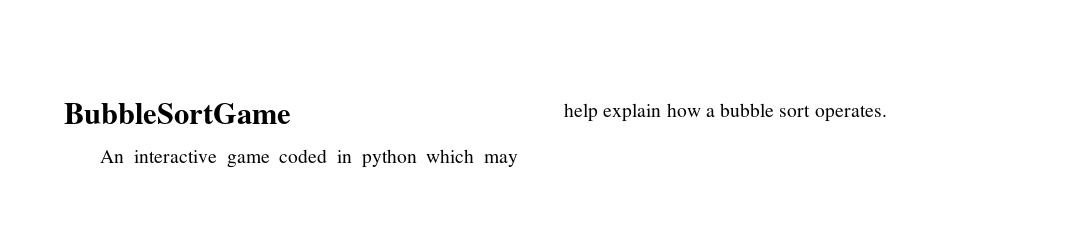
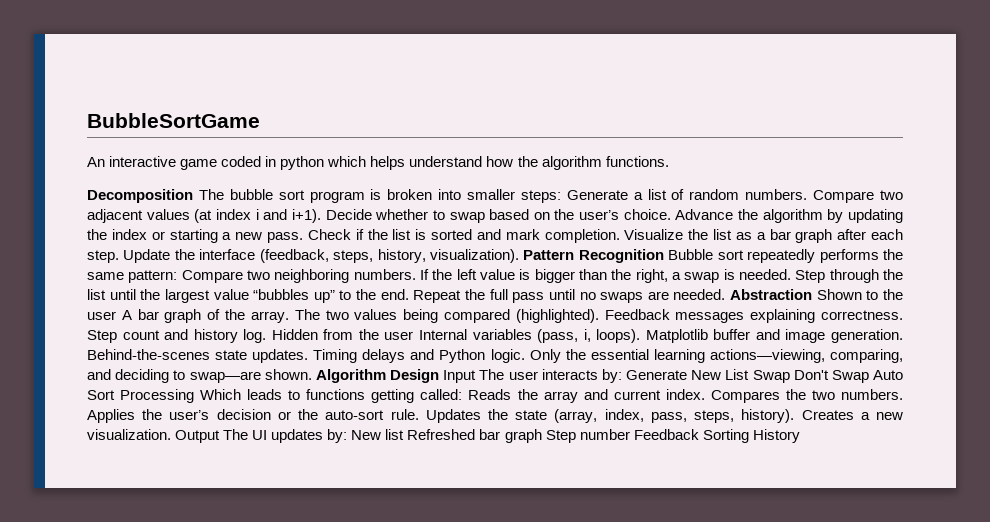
[484,154,518,167] [564,103,887,122] may help explain how a bubble sort operates. -> [370,156,669,170] [87,189,903,203] [87,209,903,223] [87,229,904,243] [87,249,904,263] [87,269,904,283] [87,289,903,303] [87,309,903,323] [87,329,903,343] [87,349,904,363] [87,369,903,383] [87,389,903,403] [87,409,903,423] [87,429,800,443] helps understand how the algorithm functions. // Decomposition The bubble sort program is broken into smaller steps: Generate a list of random numbers. Compare two adjacent values (at index i and i+1). Decide whether to swap based on the user’s choice. Advance the algorithm by updating the index or starting a new pass. Check if the list is sorted and mark completion. Visualize the list as a bar graph after each step. Update the interface (feedback, steps, history, visualization). Pattern Recognition Bubble sort repeatedly performs the same pattern: Compare two neighboring numbers. If the left value is bigger than the right, a swap is needed. Step through the list until the largest value “bubbles up” to the end. Repeat the full pass until no swaps are needed. Abstraction Shown to the user A bar graph of the array. The two values being compared (highlighted). Feedback messages explaining correctness. Step count and history log. Hidden from the user Internal variables (pass, i, loops). Matplotlib buffer and image generation. Behind-the-scenes state updates. Timing delays and Python logic. Only the essential learning actions—viewing, comparing, and deciding to swap—are shown. Algorithm Design Input The user interacts by: Generate New List Swap Don't Swap Auto Sort Processing Which leads to functions getting called: Reads the array and current index. Compares the two numbers. Applies the user’s decision or the auto-sort rule. Updates the state (array, index, pass, steps, history). Creates a new visualization. Output The UI updates by: New list Refreshed bar graph Step number Feedback Sorting History

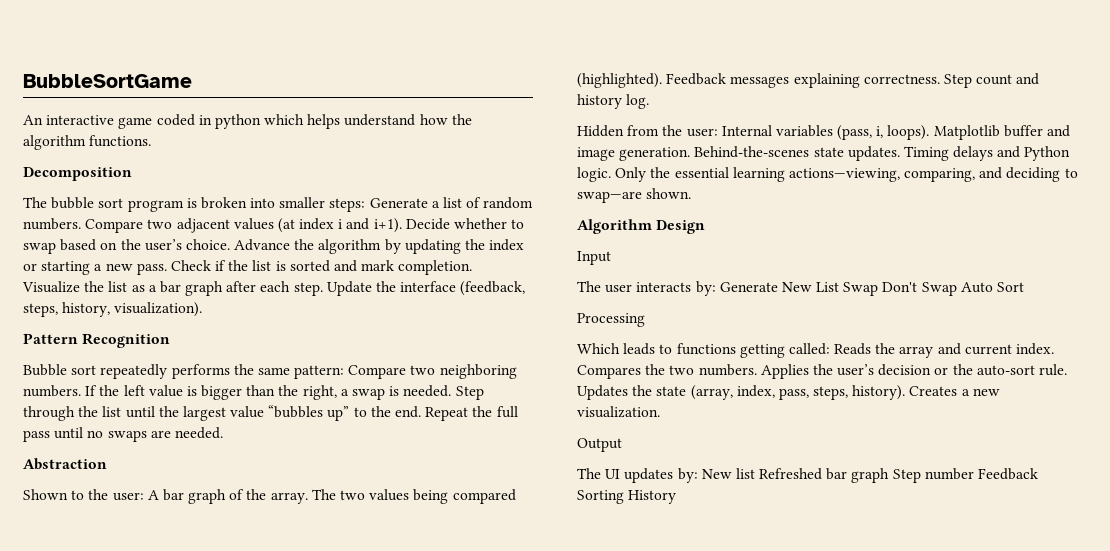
(193, 196) none -> (132, 174) //
(519, 256) none -> (203, 309) //
(664, 256) none -> (171, 340) //
(726, 294) none -> (223, 433) //
(813, 294) none -> (107, 464) //
[87,311,116,320] user -> [112,492,144,501] user:
(267, 336) none -> (650, 101) //
[384,331,414,340] user -> [686,128,718,137] user:
(312, 374) none -> (692, 193) //
(439, 376) none -> (706, 227) //
(477, 376) none -> (611, 258) //
(115, 395) none -> (1025, 287) //
(195, 396) none -> (645, 320) //
(171, 434) none -> (660, 412) //
(221, 436) none -> (622, 445) //

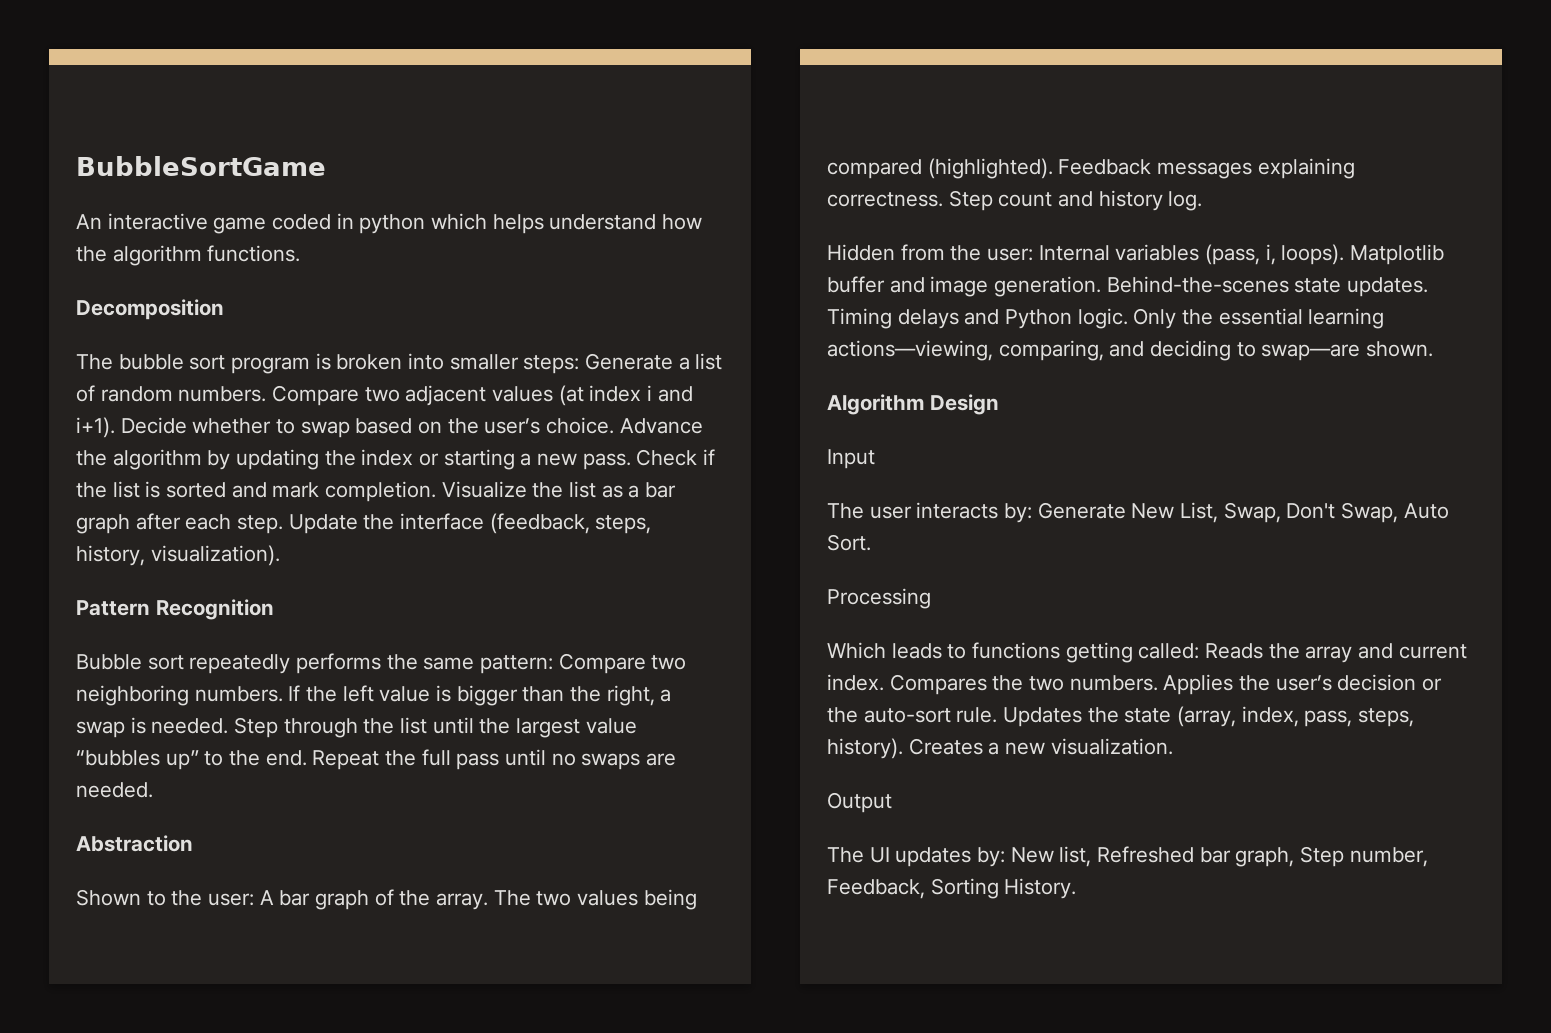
[816,282,1025,296] List Swap Don't Swap Auto Sort -> [1180,502,1449,523] [827,534,871,551] List, Swap, Don't Swap, Auto Sort.
[735,468,755,479] list -> [1059,846,1092,867] list,
[851,468,1039,483] [577,490,677,504] graph Step number Feedback Sorting History -> [1235,846,1428,867] [827,878,1077,899] graph, Step number, Feedback, Sorting History.

